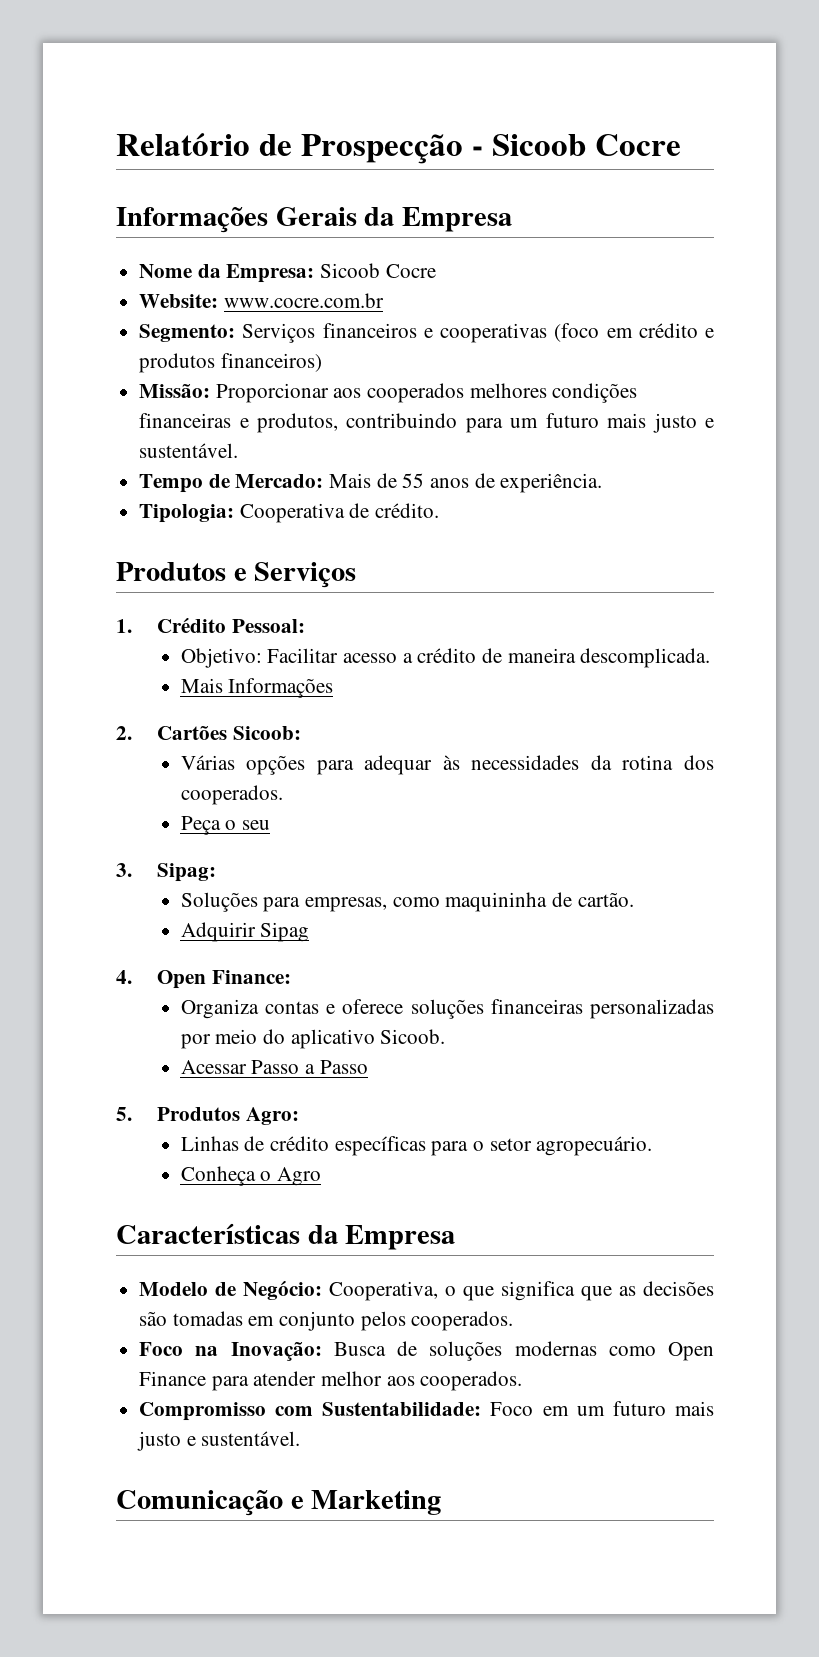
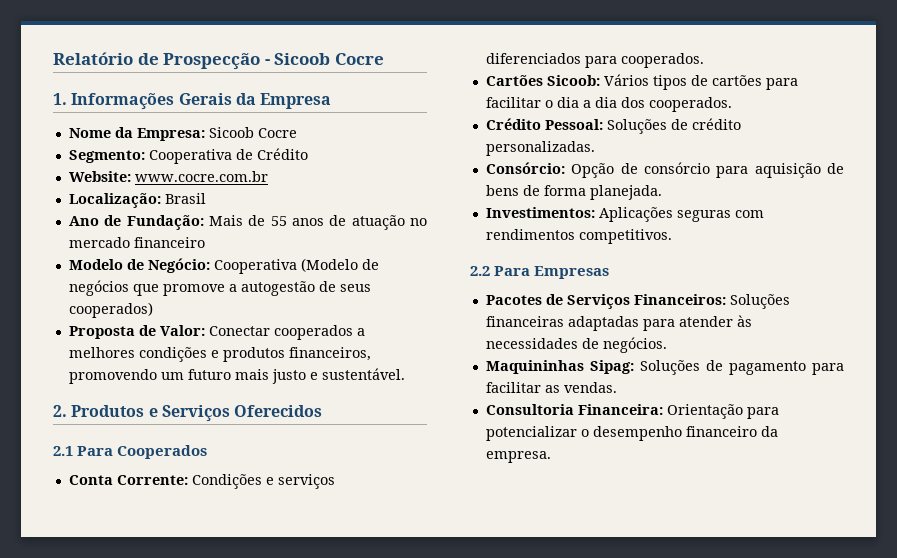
(681, 145) none -> [53,93,67,105] 1.
[139,293,384,308] [139,323,714,343] [139,353,322,373] [139,383,638,403] [139,413,714,433] [139,443,239,458] [139,473,603,493] [139,503,440,523] [116,562,357,588] [116,617,306,633] [180,648,711,668] [180,678,334,698] [116,726,302,740] [180,755,714,775] [180,785,283,805] [180,816,270,835] [116,863,217,882] [180,892,634,912] [180,922,310,942] [116,970,292,989] [180,999,714,1019] [180,1029,446,1049] [180,1060,368,1074] [116,1107,300,1125] [180,1136,653,1156] [180,1166,321,1186] [116,1223,456,1250] [139,1280,714,1301] [139,1311,514,1331] [139,1341,714,1361] [139,1371,523,1391] [139,1401,714,1421] [137,1431,301,1451] [116,1490,442,1516] Website: www.cocre.com.br // Segmento: Serviços financeiros e cooperativas (foco em crédito e produtos financeiros) // Missão: Proporcionar aos cooperados melhores condições financeiras e produtos, contribuindo para um futuro mais justo e sustentável. // Tempo de Mercado: Mais de 55 anos de experiência. // Tipologia: Cooperativa de crédito. // Produtos e Serviços // 1. Crédito Pessoal: // Objetivo: Facilitar acesso a crédito de maneira descomplicada. // Mais Informações // 2. Cartões Sicoob: // Várias opções para adequar às necessidades da rotina dos cooperados. // Peça o seu // 3. Sipag: // Soluções para empresas, como maquininha de cartão. // Adquirir Sipag // 4. Open Finance: // Organiza contas e oferece soluções financeiras personalizadas por meio do aplicativo Sicoob. // Acessar Passo a Passo // 5. Produtos Agro: // Linhas de crédito específicas para o setor agropecuário. // Conheça o Agro // Características da Empresa // Modelo de Negócio: Cooperativa, o que significa que as decisões são tomadas em conjunto pelos cooperados. // Foco na Inovação: Busca de soluções modernas como Open Finance para atender melhor aos cooperados. // Compromisso com Sustentabilidade: Foco em um futuro mais justo e sustentável. // Comunicação e Marketing -> [68,148,308,164] [68,171,268,182] [68,193,206,208] [68,215,428,230] [68,237,205,248] [68,258,379,274] [68,280,371,296] [68,302,153,318] [68,325,365,340] [68,347,371,362] [68,368,405,384] [53,405,323,422] [53,445,208,459] [68,474,335,489] [485,53,704,68] [485,74,798,90] [485,97,732,112] [485,118,741,134] [485,141,595,156] [485,162,845,178] [485,185,662,200] [485,207,764,222] [485,229,672,244] [470,266,610,279] [485,294,790,309] [485,315,752,331] [485,337,667,353] [485,360,844,375] [485,382,617,393] [485,404,779,419] [485,426,778,441] [485,451,551,463] Segmento: Cooperativa de Crédito // Website: www.cocre.com.br // Localização: Brasil // Ano de Fundação: Mais de 55 anos de atuação no mercado financeiro // Modelo de Negócio: Cooperativa (Modelo de negócios que promove a autogestão de seus cooperados) // Proposta de Valor: Conectar cooperados a melhores condições e produtos financeiros, promovendo um futuro mais justo e sustentável. // 2. Produtos e Serviços Oferecidos // 2.1 Para Cooperados // Conta Corrente: Condições e serviços diferenciados para cooperados. // Cartões Sicoob: Vários tipos de cartões para facilitar o dia a dia dos cooperados. // Crédito Pessoal: Soluções de crédito personalizadas. // Consórcio: Opção de consórcio para aquisição de bens de forma planejada. // Investimentos: Aplicações seguras com rendimentos competitivos. // 2.2 Para Empresas // Pacotes de Serviços Financeiros: Soluções financeiras adaptadas para atender às necessidades de negócios. // Maquininhas Sipag: Soluções de pagamento para facilitar as vendas. // Consultoria Financeira: Orientação para potencializar o desempenho financeiro da empresa.

